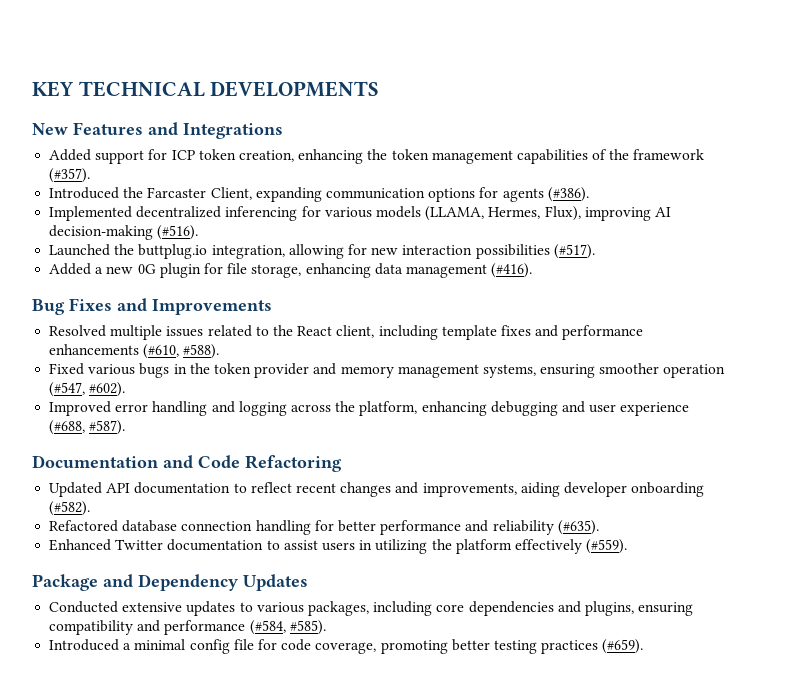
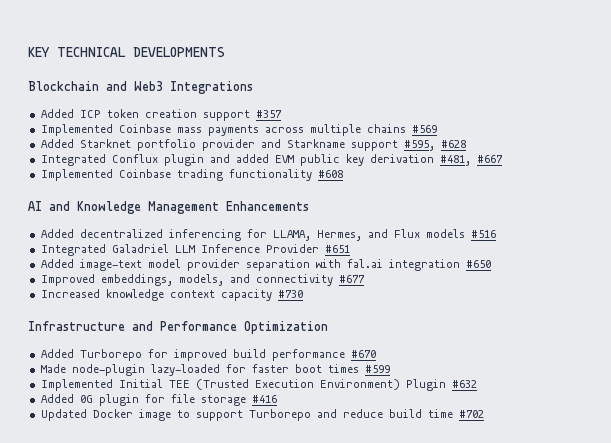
[32,122,178,135] New Features and -> [28,81,163,91] Blockchain and Web3
[95,149,705,164] [49,168,91,183] [49,187,589,202] [49,206,671,221] [49,225,199,240] [49,244,595,259] [49,263,533,278] [32,298,272,315] [49,325,644,340] [49,344,220,359] [49,363,726,378] [49,382,126,397] [49,401,690,416] [49,420,126,435] [32,455,342,472] [49,482,705,497] [49,501,91,516] [49,520,599,535] [49,539,628,554] [32,574,308,591] [49,601,694,616] [49,620,326,635] [49,639,644,654] support for ICP token creation, enhancing the token management capabilities of the framework (#357). // Introduced the Farcaster Client, expanding communication options for agents (#386). // Implemented decentralized inferencing for various models (LLAMA, Hermes, Flux), improving AI decision-making (#516). // Launched the buttplug.io integration, allowing for new interaction possibilities (#517). // Added a new 0G plugin for file storage, enhancing data management (#416). // Bug Fixes and Improvements // Resolved multiple issues related to the React client, including template fixes and performance enhancements (#610, #588). // Fixed various bugs in the token provider and memory management systems, ensuring smoother operation (#547, #602). // Improved error handling and logging across the platform, enhancing debugging and user experience (#688, #587). // Documentation and Code Refactoring // Updated API documentation to reflect recent changes and improvements, aiding developer onboarding (#582). // Refactored database connection handling for better performance and reliability (#635). // Enhanced Twitter documentation to assist users in utilizing the platform effectively (#559). // Package and Dependency Updates // Conducted extensive updates to various packages, including core dependencies and plugins, ensuring compatibility and performance (#584, #585). // Introduced a minimal config file for code coverage, promoting better testing practices (#659). -> [79,109,282,121] [40,124,437,136] [40,139,466,151] [40,154,503,166] [40,169,343,181] [28,201,309,214] [40,229,496,241] [40,244,350,256] [40,259,491,271] [40,274,365,286] [40,289,303,301] [28,321,328,334] [40,349,376,361] [40,364,390,376] [40,379,477,391] [40,394,277,406] [40,409,484,421] ICP token creation support #357 // Implemented Coinbase mass payments across multiple chains #569 // Added Starknet portfolio provider and Starkname support #595, #628 // Integrated Conflux plugin and added EVM public key derivation #481, #667 // Implemented Coinbase trading functionality #608 // AI and Knowledge Management Enhancements // Added decentralized inferencing for LLAMA, Hermes, and Flux models #516 // Integrated Galadriel LLM Inference Provider #651 // Added image-text model provider separation with fal.ai integration #650 // Improved embeddings, models, and connectivity #677 // Increased knowledge context capacity #730 // Infrastructure and Performance Optimization // Added Turborepo for improved build performance #670 // Made node-plugin lazy-loaded for faster boot times #599 // Implemented Initial TEE (Trusted Execution Environment) Plugin #632 // Added 0G plugin for file storage #416 // Updated Docker image to support Turborepo and reduce build time #702

